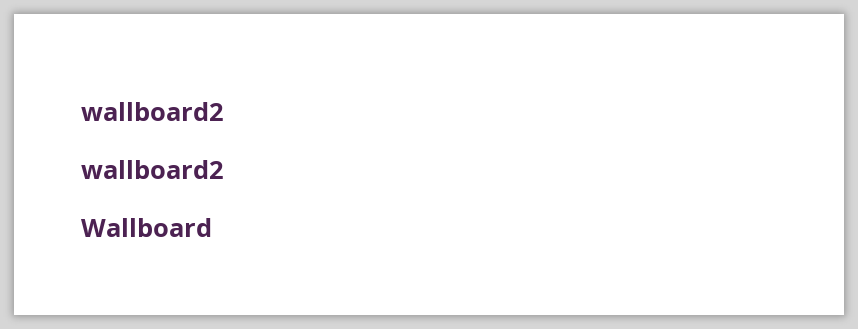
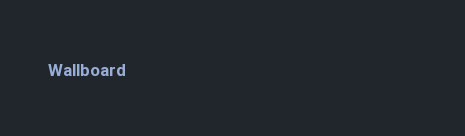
[81,102,224,121] [81,160,224,179] wallboard2 // wallboard2 // -> (48, 70) none

